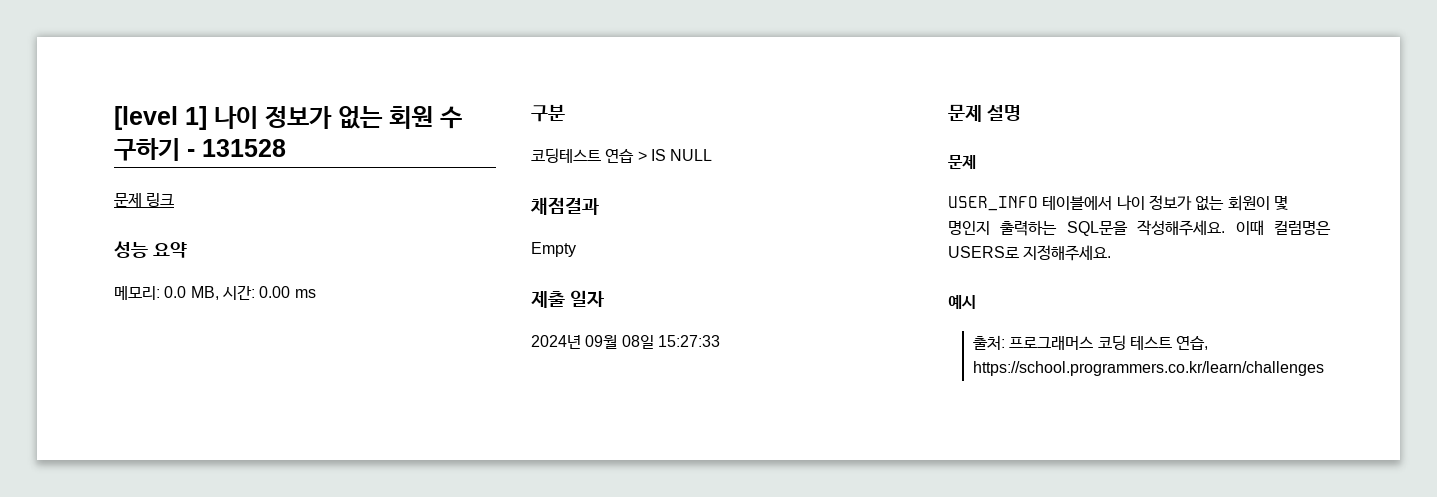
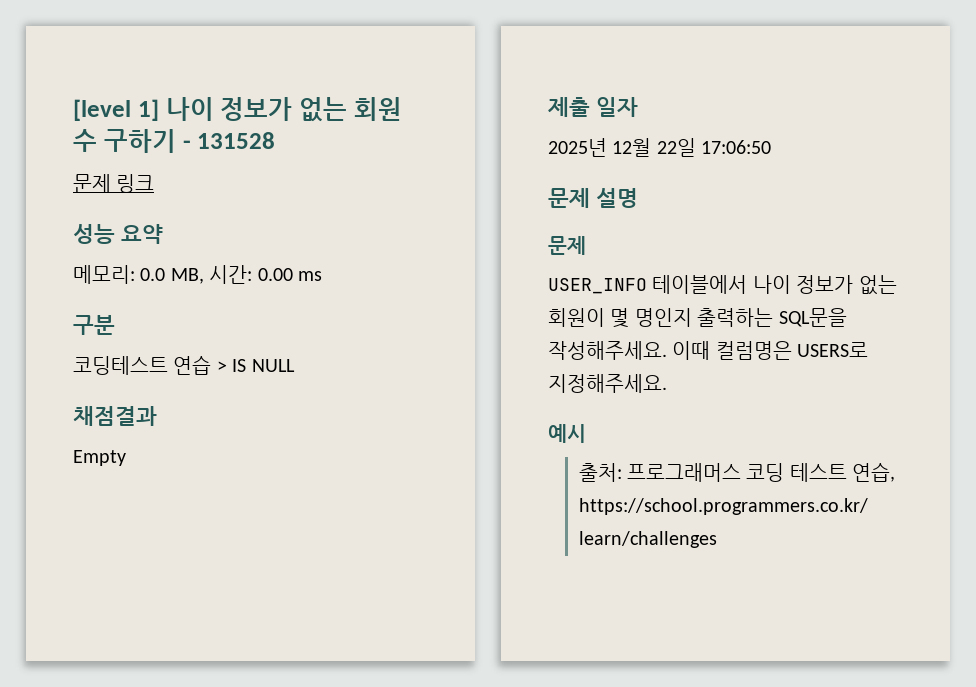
[531,334,720,349] 2024년 09월 08일 15:27:33 -> [548,138,772,157] 2025년 12월 22일 17:06:50

